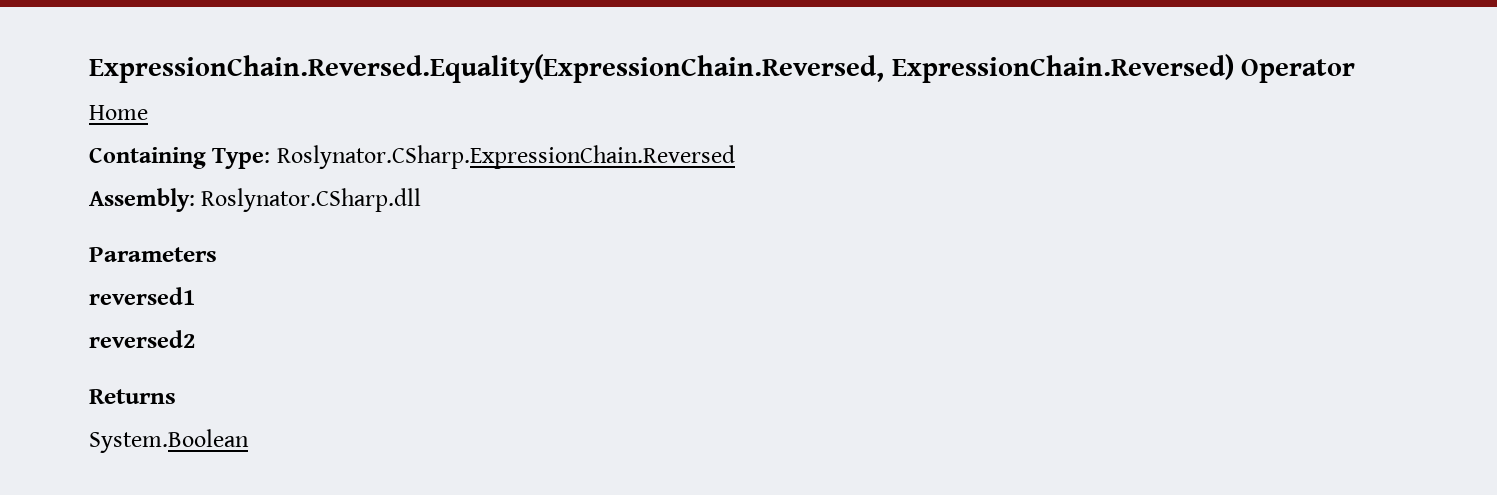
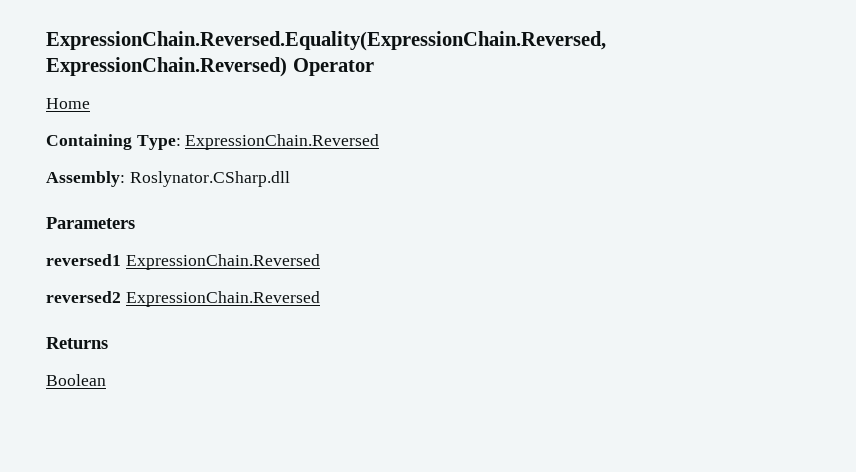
[276,145,735,169] Roslynator.CSharp.ExpressionChain.Reversed -> [185,134,380,150] ExpressionChain.Reversed
(195, 296) none -> [125,254,320,270] ExpressionChain.Reversed
(195, 339) none -> [125,291,320,307] ExpressionChain.Reversed
[89,429,249,453] System.Boolean -> [46,374,106,386] Boolean

